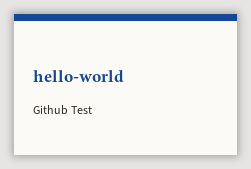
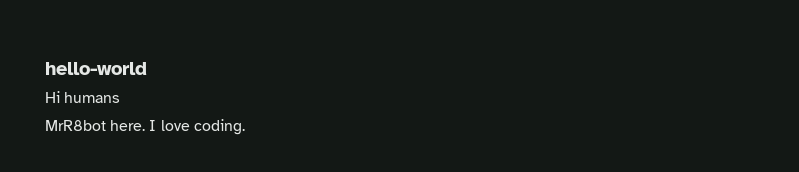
[33,105,93,115] Github Test -> [45,91,121,103] [45,119,245,135] Hi humans // MrR8bot here. I love coding.

